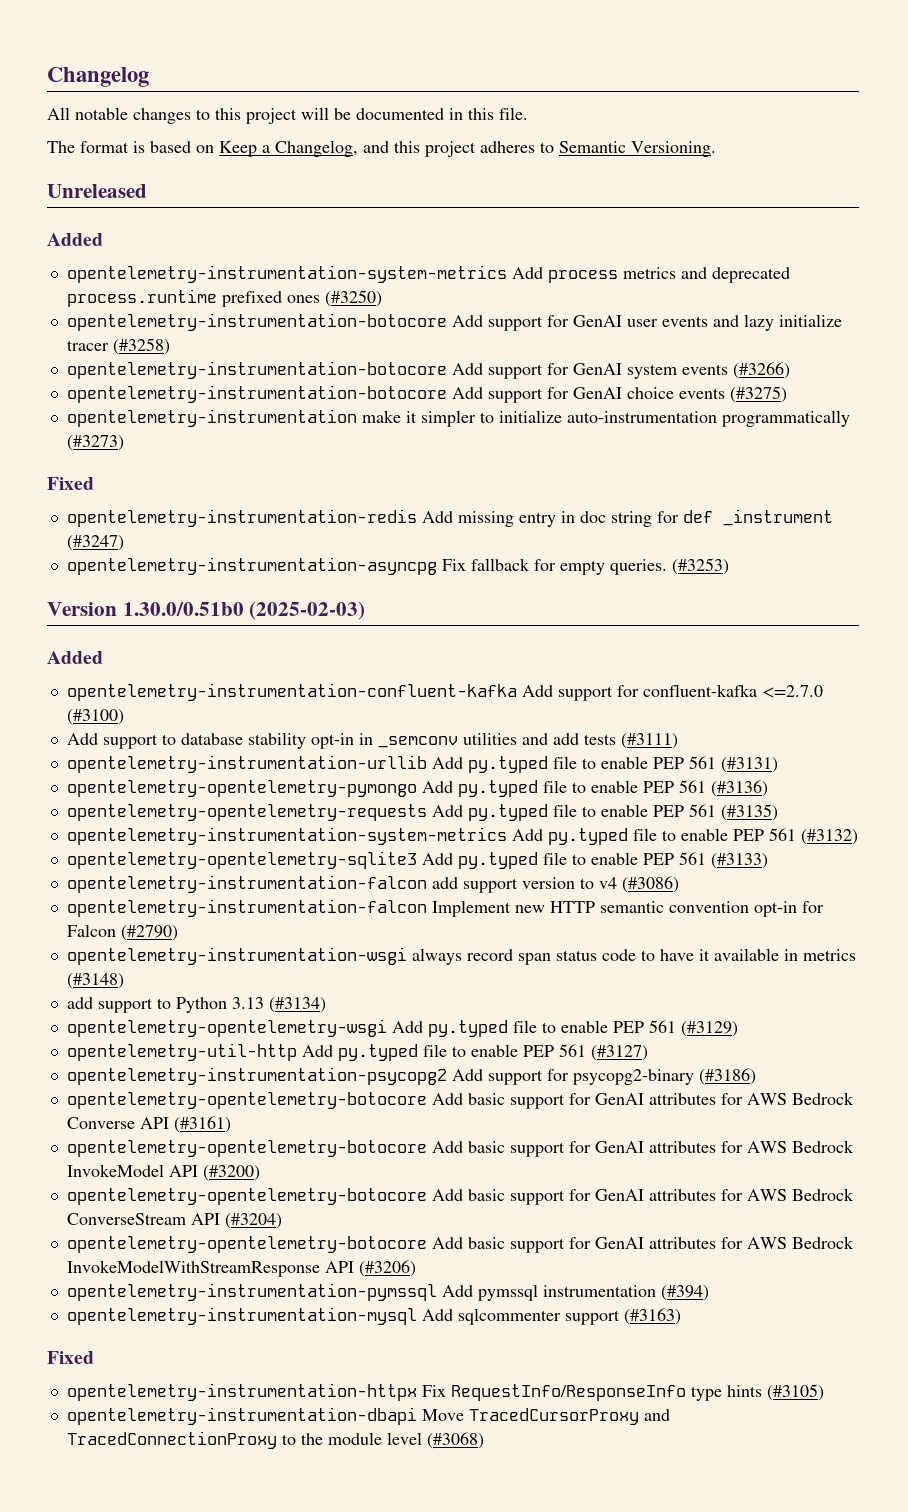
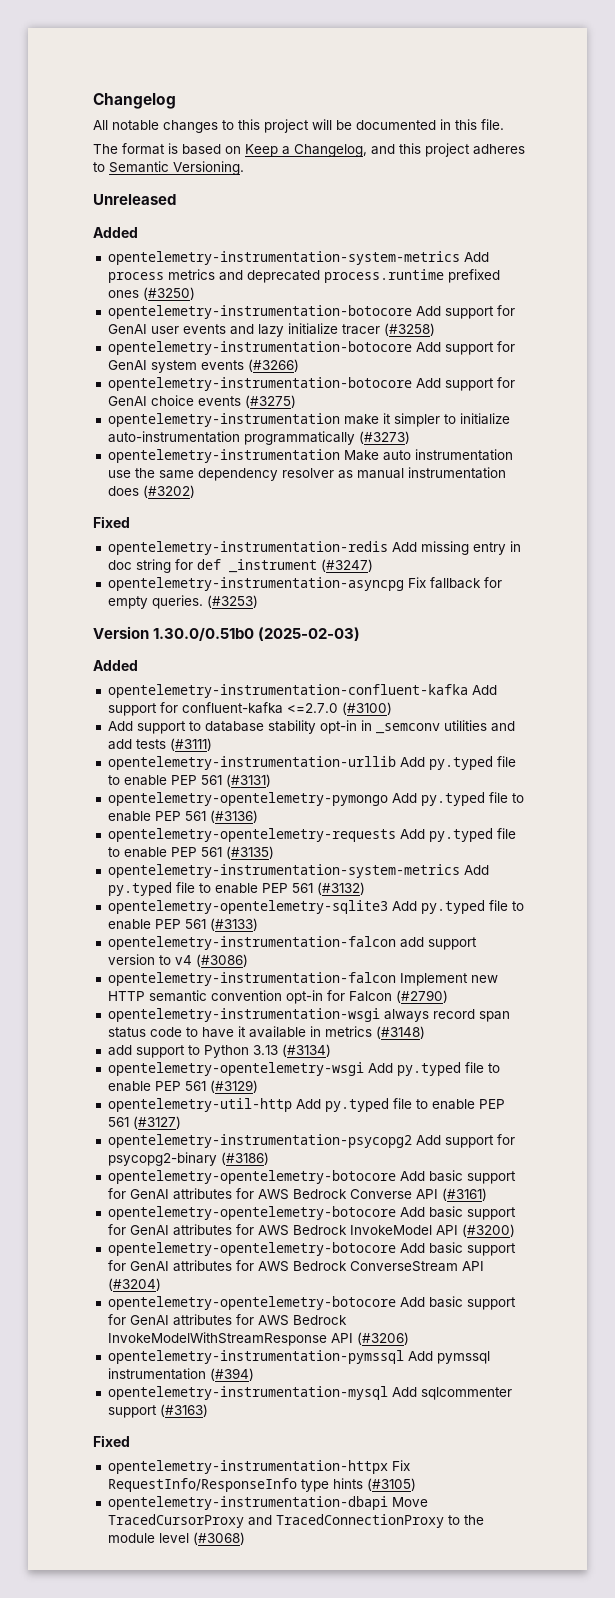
(124, 443) none -> [107,449,513,463] [107,467,506,481] [107,485,195,498] // opentelemetry-instrumentation Make auto instrumentation use the same dependency resolver as manual instrumentation does (#3202)

